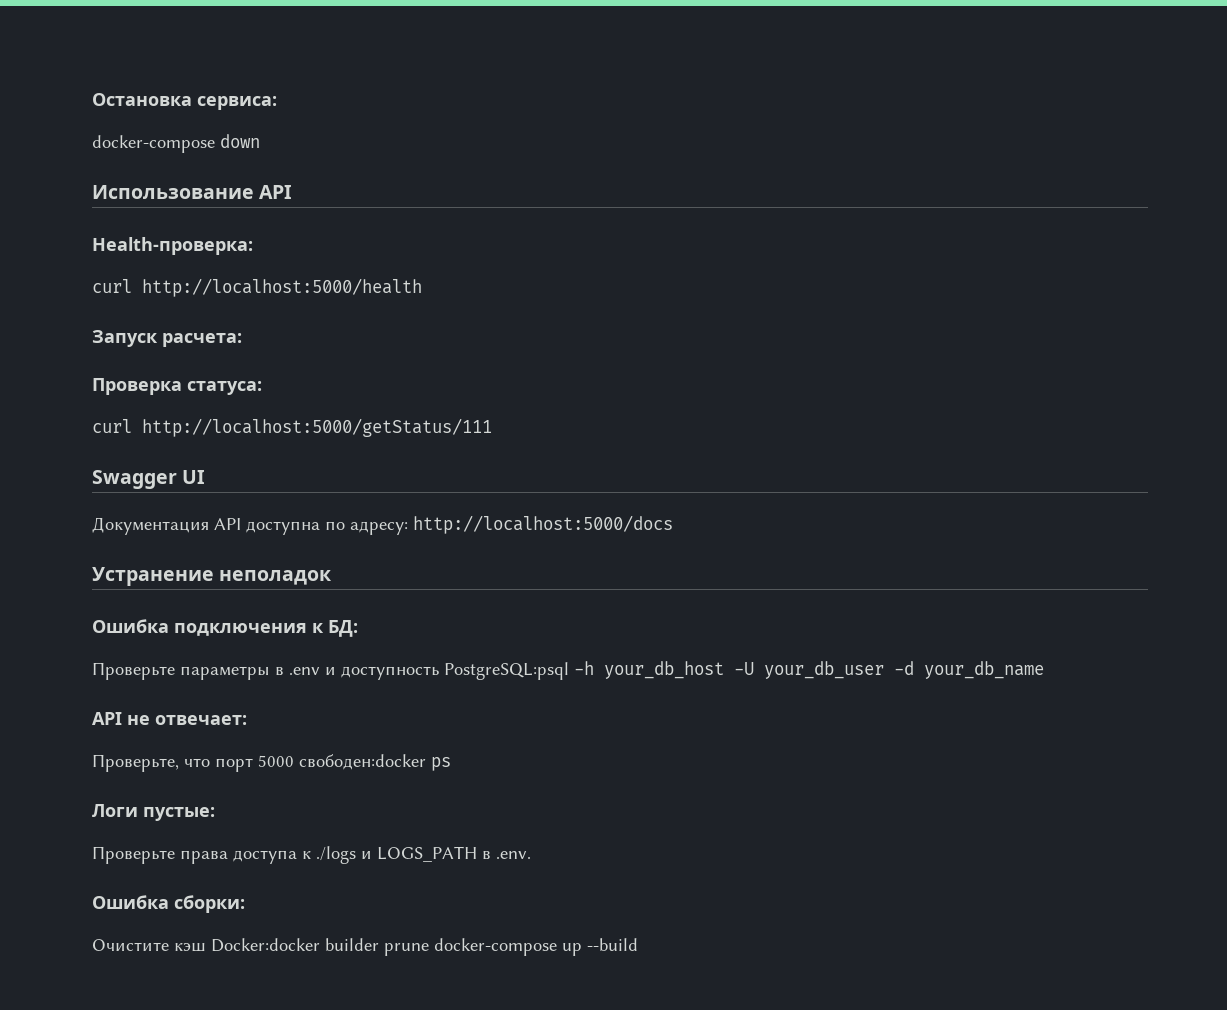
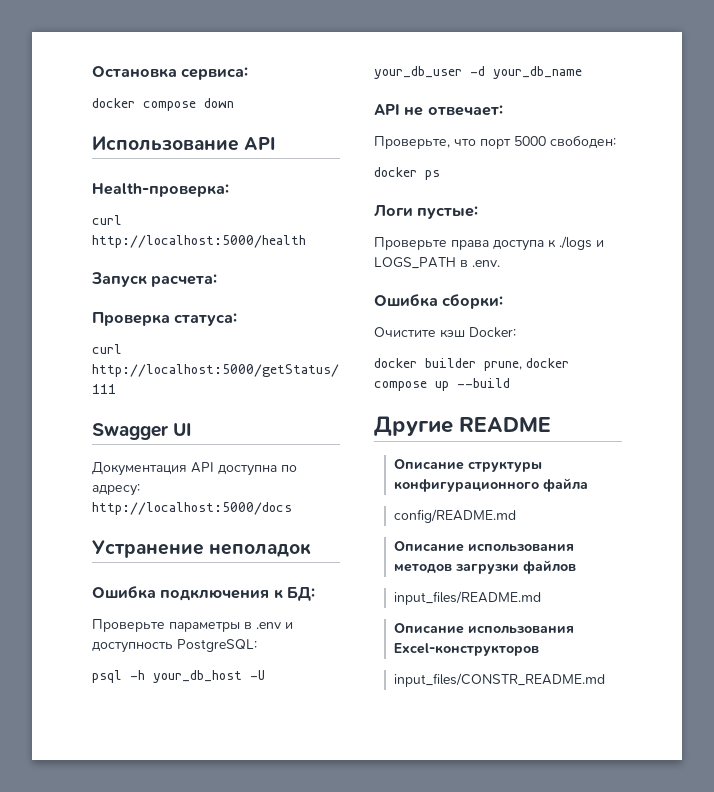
[92,135,215,153] docker-compose -> [92,98,196,111] docker compose
[444,662,569,680] PostgreSQL:psql -> [177,639,257,652] [92,670,122,683] PostgreSQL: // psql
[299,754,426,770] свободен:docker -> [550,135,616,148] [374,167,417,177] свободен: // docker
[211,938,638,956] Docker:docker builder prune docker-compose up --build -> [469,327,516,338] [374,358,569,371] [374,378,510,391] [374,416,551,436] [394,459,543,472] [394,478,589,492] [394,509,517,523] [394,541,575,552] [394,560,577,574] [394,591,542,605] [394,623,575,634] [394,643,540,656] [394,673,606,687] Docker: // docker builder prune, docker compose up --build // Другие README // Описание структуры конфигурационного файла // config/README.md // Описание использования методов загрузки файлов // input_files/README.md // Описание использования Excel-конструкторов // input_files/CONSTR_README.md

